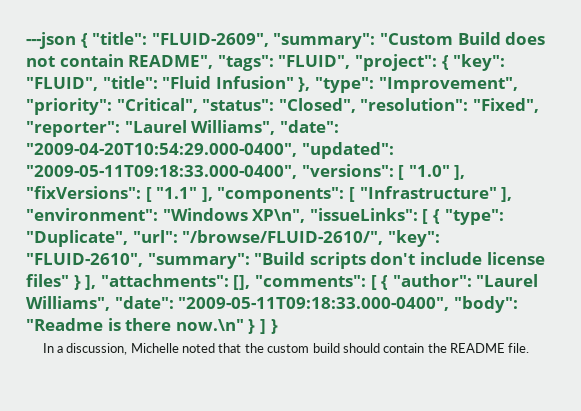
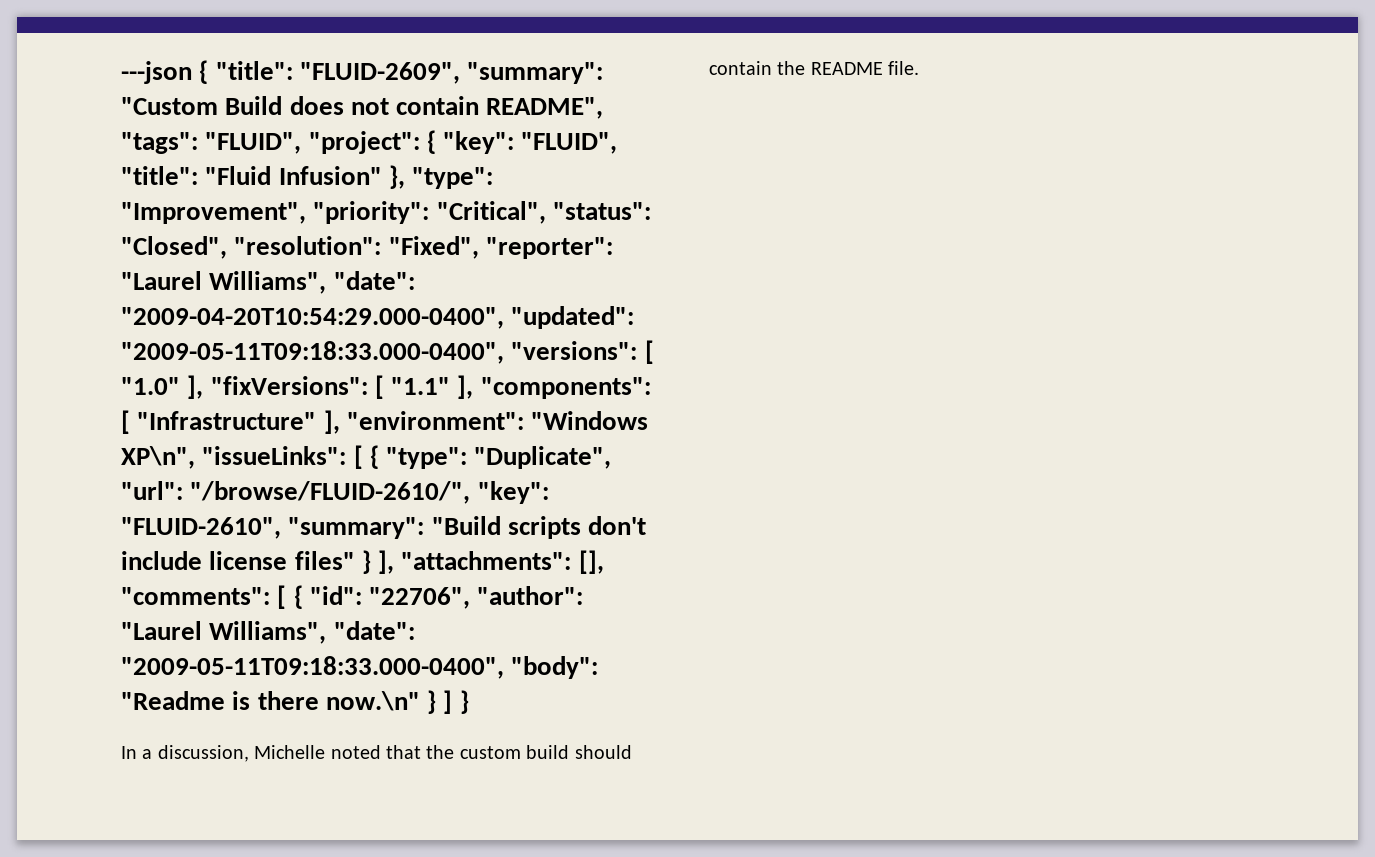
(389, 282) none -> [309,586,471,609] "id": "22706",

